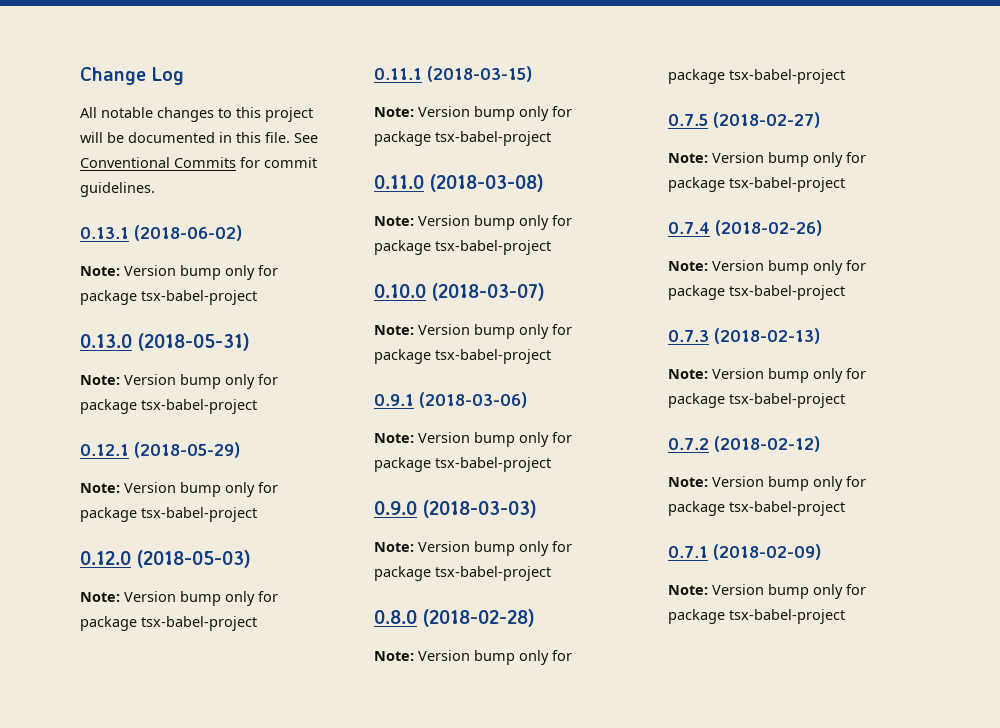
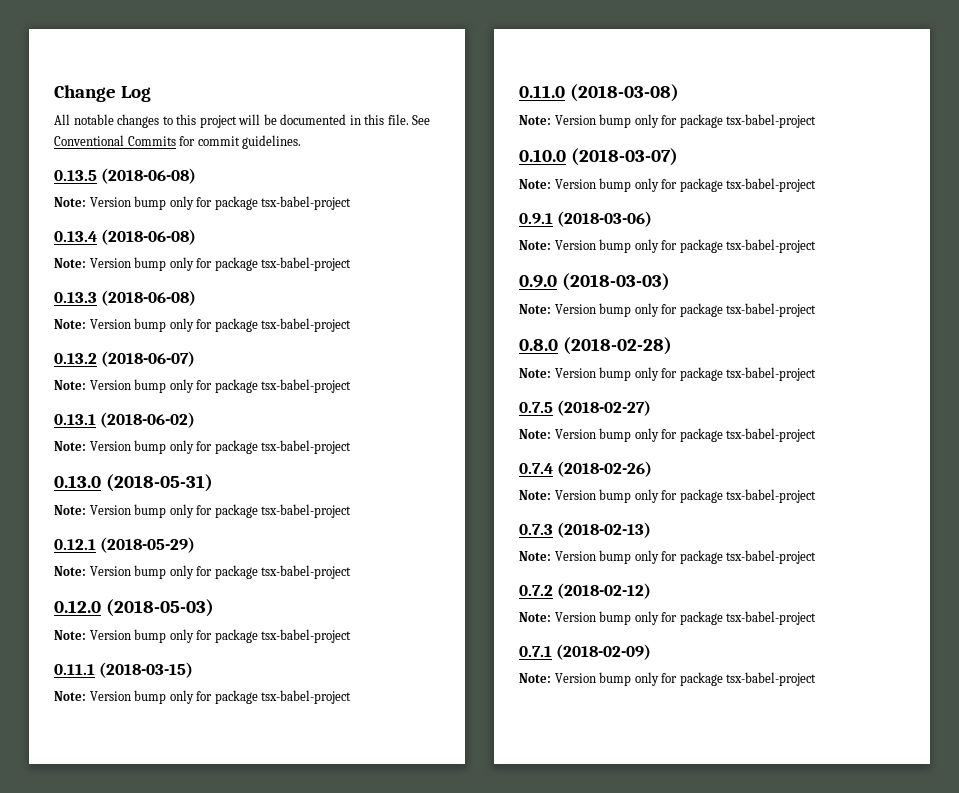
(155, 189) none -> [54,168,197,184] [54,196,352,210] [54,229,197,245] [54,257,352,271] [54,290,197,306] [54,318,352,332] [54,351,196,367] [54,379,352,393] // 0.13.5 (2018-06-08) // Note: Version bump only for package tsx-babel-project // 0.13.4 (2018-06-08) // Note: Version bump only for package tsx-babel-project // 0.13.3 (2018-06-08) // Note: Version bump only for package tsx-babel-project // 0.13.2 (2018-06-07) // Note: Version bump only for package tsx-babel-project

